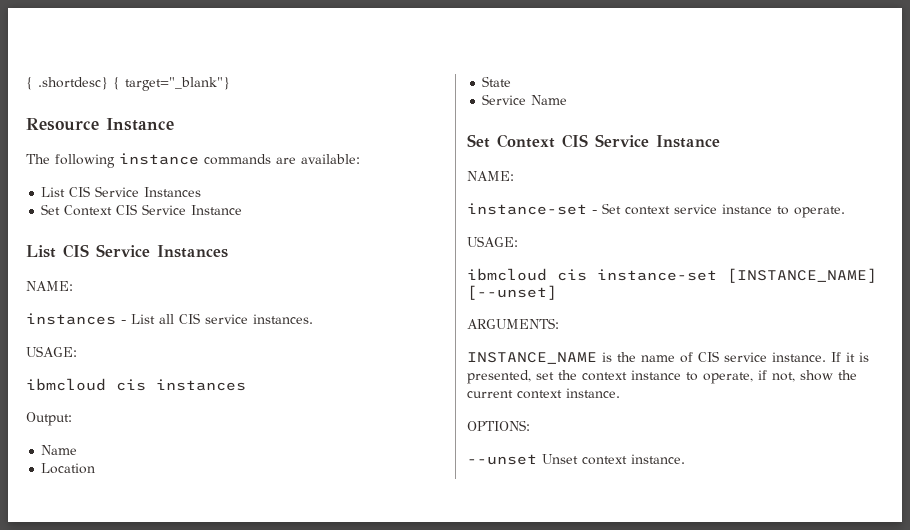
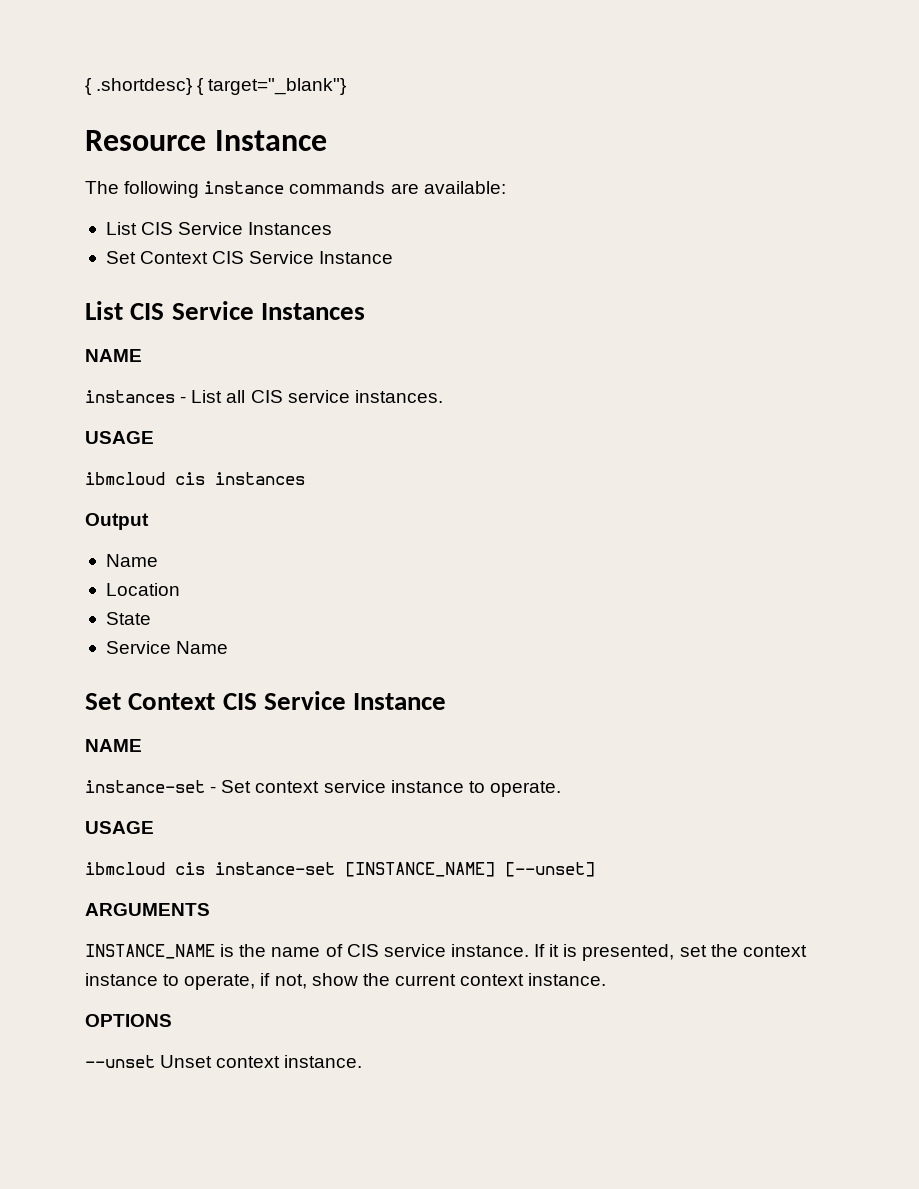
[26,281,73,291] NAME: -> [85,349,142,362] NAME
[26,346,77,357] USAGE: -> [85,431,154,444] USAGE
[26,412,72,426] Output: -> [85,513,149,530] Output
[467,171,514,181] NAME: -> [85,739,142,752] NAME
[467,236,518,247] USAGE: -> [85,821,154,834] USAGE
[467,318,559,329] ARGUMENTS: -> [85,903,210,916] ARGUMENTS
[467,420,530,431] OPTIONS: -> [85,1014,172,1027] OPTIONS

